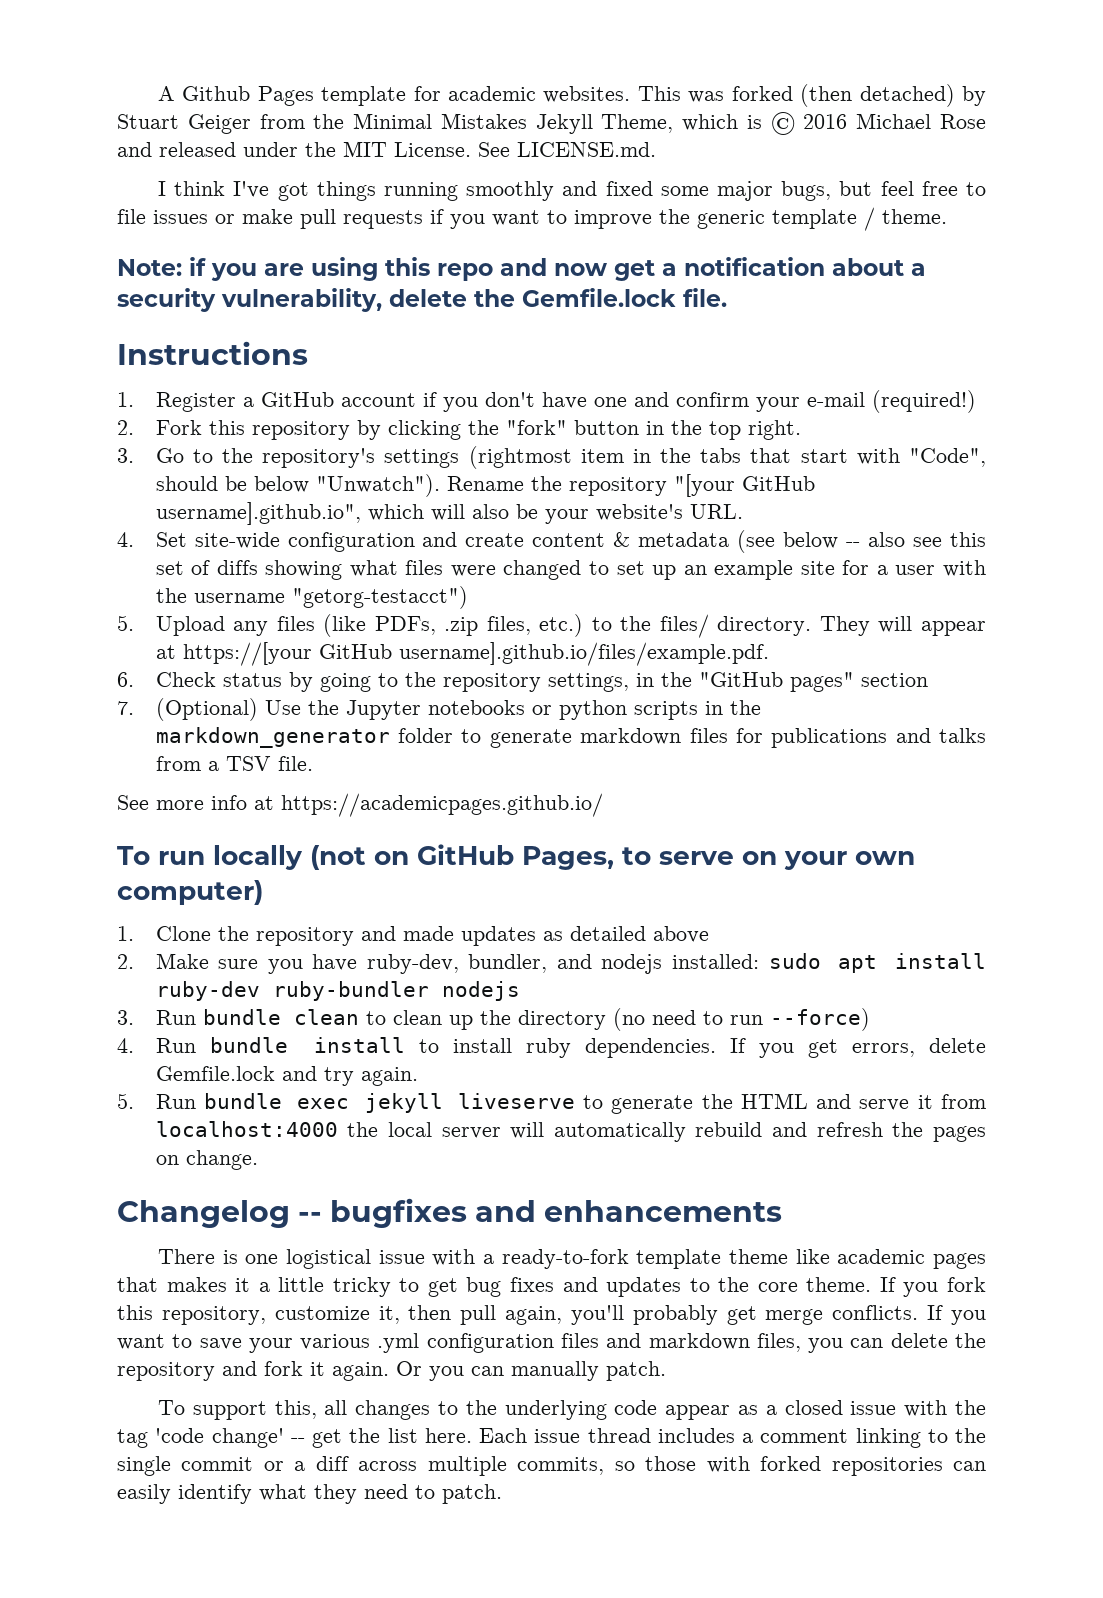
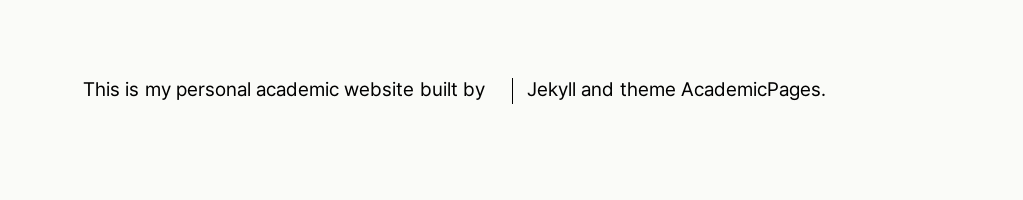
[157,84,986,107] [117,112,986,135] [117,141,656,157] [157,181,986,201] [117,207,947,231] [117,257,926,281] [117,288,727,312] [117,341,308,365] [117,390,976,413] [117,420,801,440] [117,446,987,469] [155,474,815,497] [155,502,743,525] [117,530,986,553] [155,560,987,580] [155,586,468,609] [117,614,986,638] [155,642,769,666] [117,672,928,692] [117,698,761,721] [155,727,986,748] [155,756,313,771] [117,793,603,817] [117,844,915,870] [117,880,263,905] [117,926,709,946] [117,953,986,974] [155,981,520,1001] [117,1008,870,1031] [117,1037,986,1058] [155,1066,418,1086] [117,1093,986,1114] [155,1121,986,1142] [155,1150,258,1170] [117,1198,783,1228] [157,1249,986,1269] [117,1277,986,1297] [117,1305,986,1325] [117,1333,987,1353] [117,1361,666,1381] [157,1400,986,1420] [117,1428,986,1448] [117,1456,986,1476] [117,1484,502,1504] A Github Pages template for academic websites. This was forked (then detached) by Stuart Geiger from the Minimal Mistakes Jekyll Theme, which is © 2016 Michael Rose and released under the MIT License. See LICENSE.md. // I think I've got things running smoothly and fixed some major bugs, but feel free to file issues or make pull requests if you want to improve the generic template / theme. // Note: if you are using this repo and now get a notification about a security vulnerability, delete the Gemfile.lock file. // Instructions // 1. Register a GitHub account if you don't have one and confirm your e-mail (required!) // 2. Fork this repository by clicking the "fork" button in the top right. // 3. Go to the repository's settings (rightmost item in the tabs that start with "Code", should be below "Unwatch"). Rename the repository "[your GitHub username].github.io", which will also be your website's URL. // 4. Set site-wide configuration and create content & metadata (see below -- also see this set of diffs showing what files were changed to set up an example site for a user with the username "getorg-testacct") // 5. Upload any files (like PDFs, .zip files, etc.) to the files/ directory. They will appear at https://[your GitHub username].github.io/files/example.pdf. // 6. Check status by going to the repository settings, in the "GitHub pages" section // 7. (Optional) Use the Jupyter notebooks or python scripts in the markdown_generator folder to generate markdown files for publications and talks from a TSV file. // See more info at https://academicpages.github.io/ // To run locally (not on GitHub Pages, to serve on your own computer) // 1. Clone the repository and made updates as detailed above // 2. Make sure you have ruby-dev, bundler, and nodejs installed: sudo apt install ruby-dev ruby-bundler nodejs // 3. Run bundle clean to clean up the directory (no need to run --force) // 4. Run bundle install to install ruby dependencies. If you get errors, delete Gemfile.lock and try again. // 5. Run bundle exec jekyll liveserve to generate the HTML and serve it from localhost:4000 the local server will automatically rebuild and refresh the pages on change. // Changelog -- bugfixes and enhancements // There is one logistical issue with a ready-to-fork template theme like academic pages that makes it a little tricky to get bug fixes and updates to the core theme. If you fork this repository, customize it, then pull again, you'll probably get merge conflicts. If you want to save your various .yml configuration files and markdown files, you can delete the repository and fork it again. Or you can manually patch. // To support this, all changes to the underlying code appear as a closed issue with the tag 'code change' -- get the list here. Each issue thread includes a comment linking to the single commit or a diff across multiple commits, so those with forked repositories can easily identify what they need to patch. -> [83,81,826,101] This is my personal academic website built by Jekyll and theme AcademicPages.

